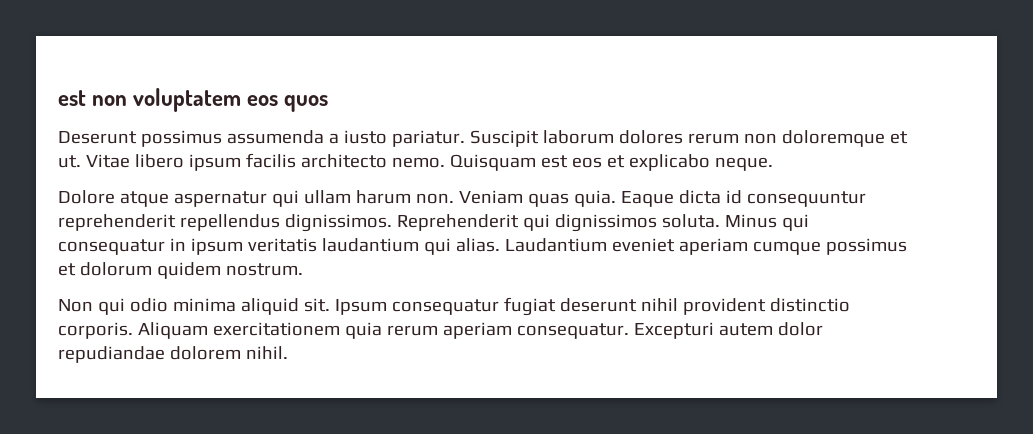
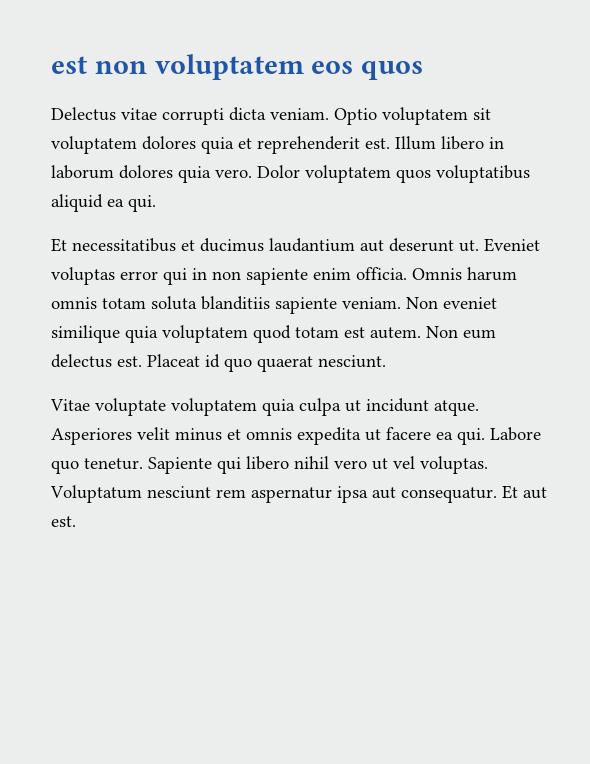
[58,130,908,147] [58,153,773,171] [58,190,866,207] [58,214,809,232] [58,238,907,255] [58,262,303,279] [58,297,850,316] [58,322,823,339] [58,346,288,363] Deserunt possimus assumenda a iusto pariatur. Suscipit laborum dolores rerum non doloremque et ut. Vitae libero ipsum facilis architecto nemo. Quisquam est eos et explicabo neque. // Dolore atque aspernatur qui ullam harum non. Veniam quas quia. Eaque dicta id consequuntur reprehenderit repellendus dignissimos. Reprehenderit qui dignissimos soluta. Minus qui consequatur in ipsum veritatis laudantium qui alias. Laudantium eveniet aperiam cumque possimus et dolorum quidem nostrum. // Non qui odio minima aliquid sit. Ipsum consequatur fugiat deserunt nihil provident distinctio corporis. Aliquam exercitationem quia rerum aperiam consequatur. Excepturi autem dolor repudiandae dolorem nihil. -> [51,107,491,125] [51,136,504,154] [51,165,530,183] [51,194,156,212] [51,238,540,252] [51,267,517,285] [51,296,497,314] [51,325,496,343] [51,354,386,372] [50,398,479,416] [51,427,541,445] [51,456,488,474] [50,485,547,503] [51,516,76,527] Delectus vitae corrupti dicta veniam. Optio voluptatem sit voluptatem dolores quia et reprehenderit est. Illum libero in laborum dolores quia vero. Dolor voluptatem quos voluptatibus aliquid ea qui. // Et necessitatibus et ducimus laudantium aut deserunt ut. Eveniet voluptas error qui in non sapiente enim officia. Omnis harum omnis totam soluta blanditiis sapiente veniam. Non eveniet similique quia voluptatem quod totam est autem. Non eum delectus est. Placeat id quo quaerat nesciunt. // Vitae voluptate voluptatem quia culpa ut incidunt atque. Asperiores velit minus et omnis expedita ut facere ea qui. Labore quo tenetur. Sapiente qui libero nihil vero ut vel voluptas. Voluptatum nesciunt rem aspernatur ipsa aut consequatur. Et aut est.

